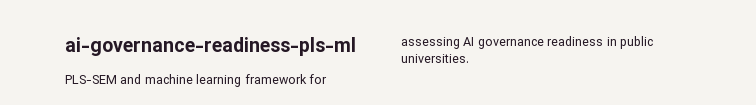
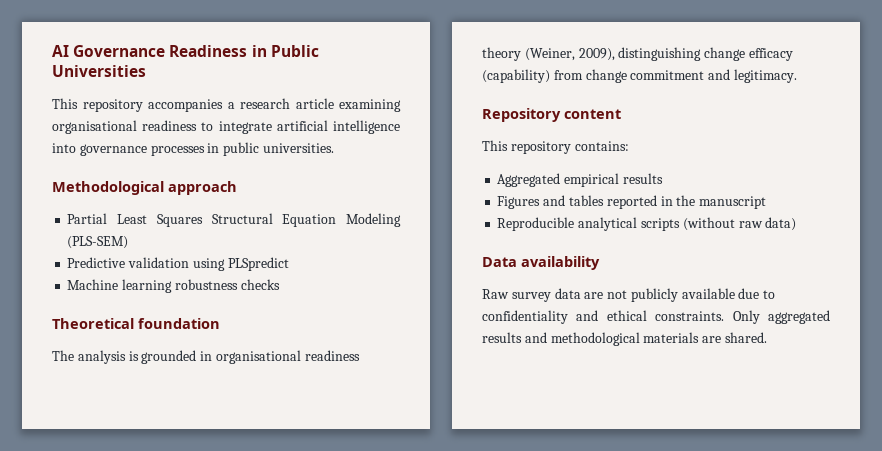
[65,37,356,56] [65,74,327,87] [401,36,653,49] [401,54,469,63] ai-governance-readiness-pls-ml // PLS-SEM and machine learning framework for assessing AI governance readiness in public universities. -> [52,45,319,57] [52,65,146,77] [52,98,401,112] [52,120,401,134] [52,142,334,156] [52,181,237,195] [67,213,402,227] [67,236,129,249] [67,257,289,271] [67,279,280,293] [52,318,220,329] [52,350,360,364] [482,47,793,61] [482,69,797,83] [482,108,621,122] [482,140,629,154] [497,173,663,187] [497,195,767,209] [497,217,797,231] [482,256,600,270] [482,288,776,302] [482,310,830,324] [482,332,767,346] AI Governance Readiness in Public Universities // This repository accompanies a research article examining organisational readiness to integrate artificial intelligence into governance processes in public universities. // Methodological approach // Partial Least Squares Structural Equation Modeling (PLS-SEM) // Predictive validation using PLSpredict // Machine learning robustness checks // Theoretical foundation // The analysis is grounded in organisational readiness theory (Weiner, 2009), distinguishing change efficacy (capability) from change commitment and legitimacy. // Repository content // This repository contains: // Aggregated empirical results // Figures and tables reported in the manuscript // Reproducible analytical scripts (without raw data) // Data availability // Raw survey data are not publicly available due to confidentiality and ethical constraints. Only aggregated results and methodological materials are shared.

